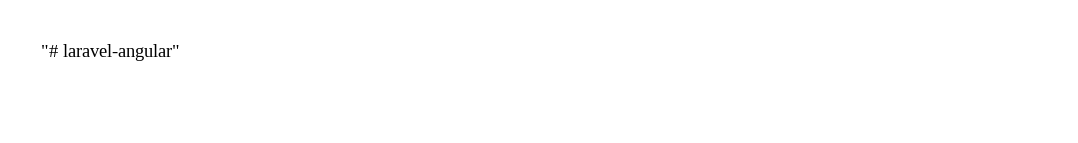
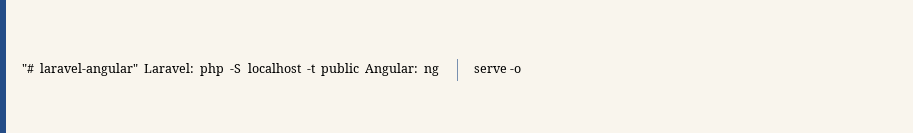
(180, 52) none -> [144,63,522,76] Laravel: php -S localhost -t public Angular: ng serve -o

